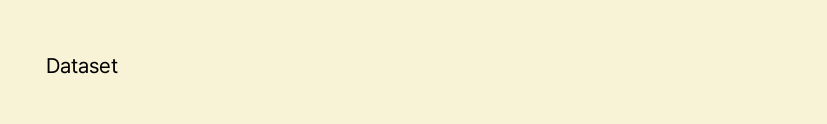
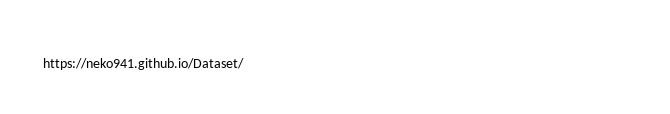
[46,58,118,74] Dataset -> [43,58,244,70] https://neko941.github.io/Dataset/

